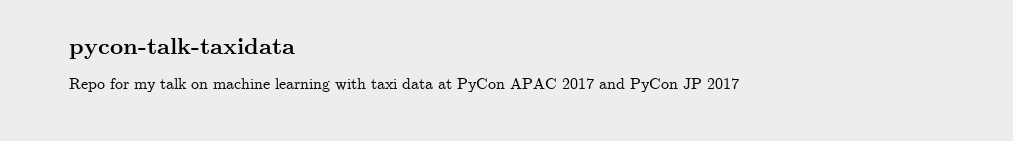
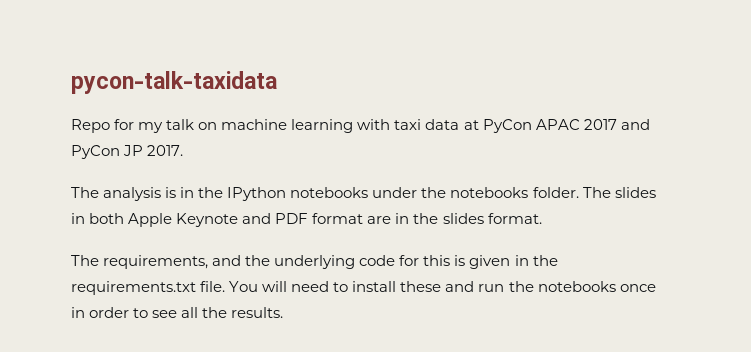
[707,78,739,89] 2017 -> [147,145,184,156] [71,187,656,201] [71,213,542,227] [71,255,558,269] [71,281,656,295] [71,307,284,318] 2017. // The analysis is in the IPython notebooks under the notebooks folder. The slides in both Apple Keynote and PDF format are in the slides format. // The requirements, and the underlying code for this is given in the requirements.txt file. You will need to install these and run the notebooks once in order to see all the results.

